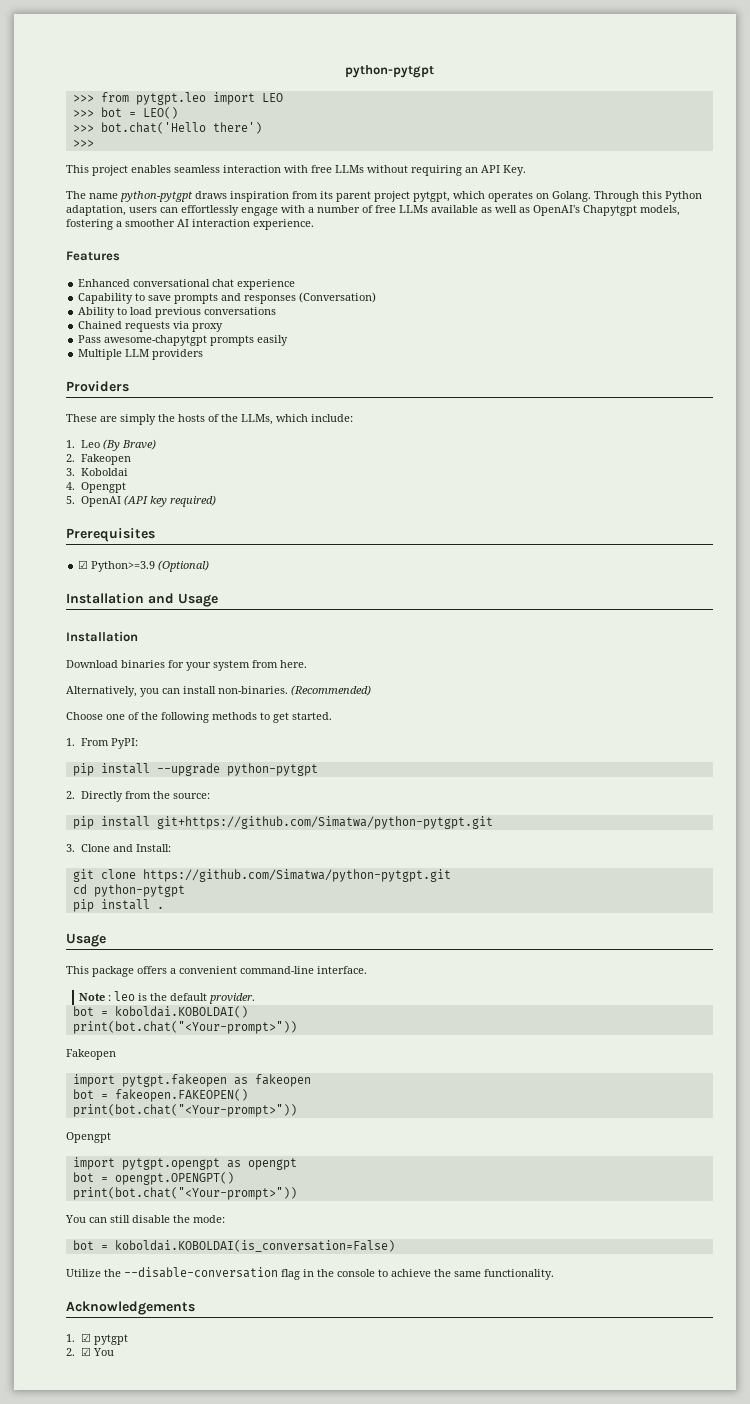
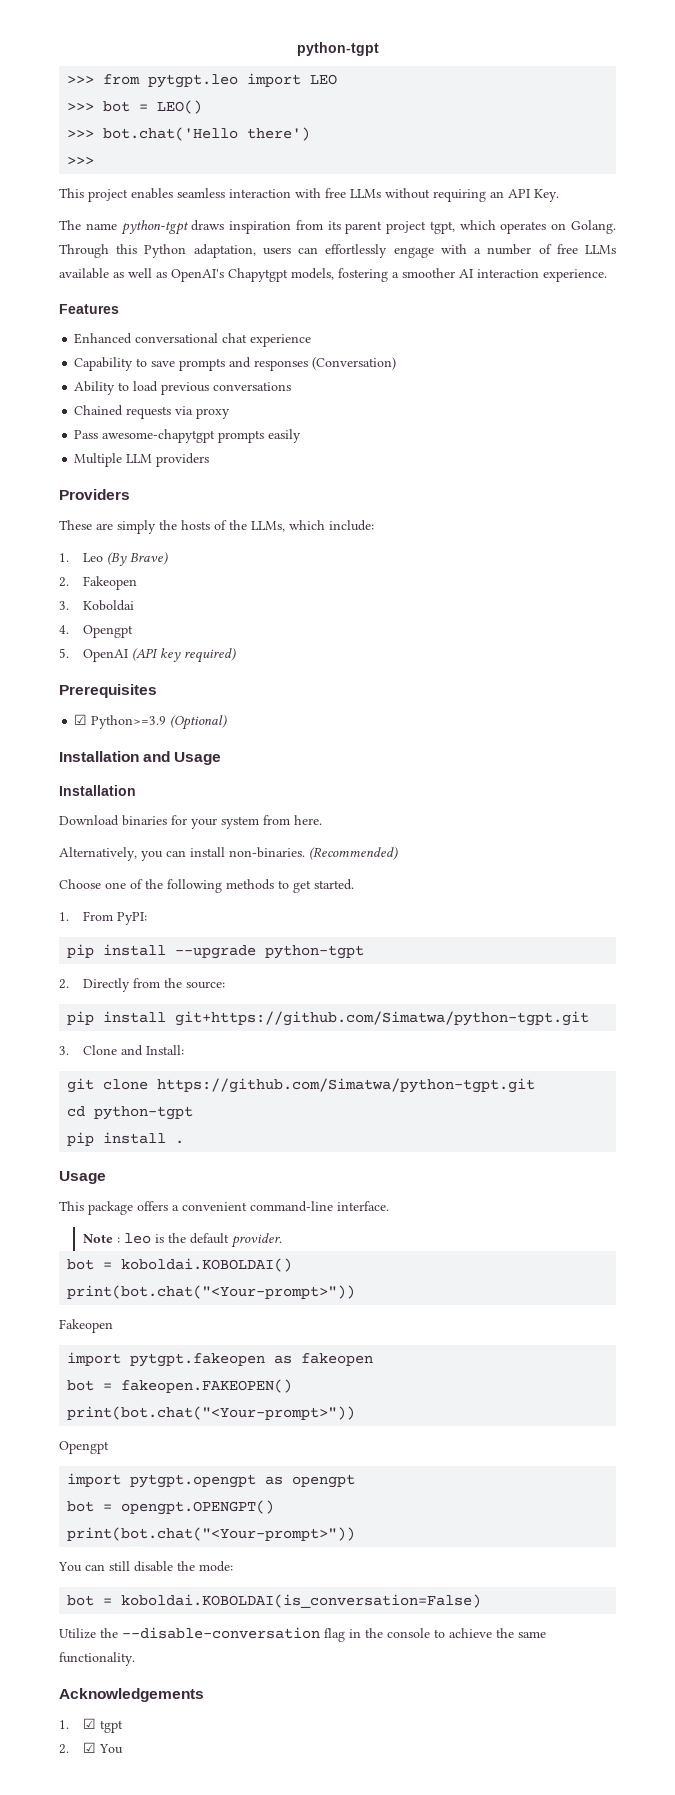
[345,65,434,78] python-pytgpt -> [296,42,379,56] python-tgpt
[120,191,193,202] python-pytgpt -> [120,220,189,235] python-tgpt
[413,191,450,202] pytgpt, -> [429,221,455,234] tgpt,
[226,763,318,776] python-pytgpt -> [265,945,365,959] python-tgpt
[156,816,493,829] git+https://github.com/Simatwa/python-pytgpt.git -> [175,1011,590,1026] git+https://github.com/Simatwa/python-tgpt.git
[142,869,451,882] https://github.com/Simatwa/python-pytgpt.git -> [157,1078,536,1093] https://github.com/Simatwa/python-tgpt.git
[93,884,185,897] python-pytgpt -> [94,1106,194,1120] python-tgpt
[93,1334,128,1345] pytgpt -> [99,1720,123,1733] tgpt

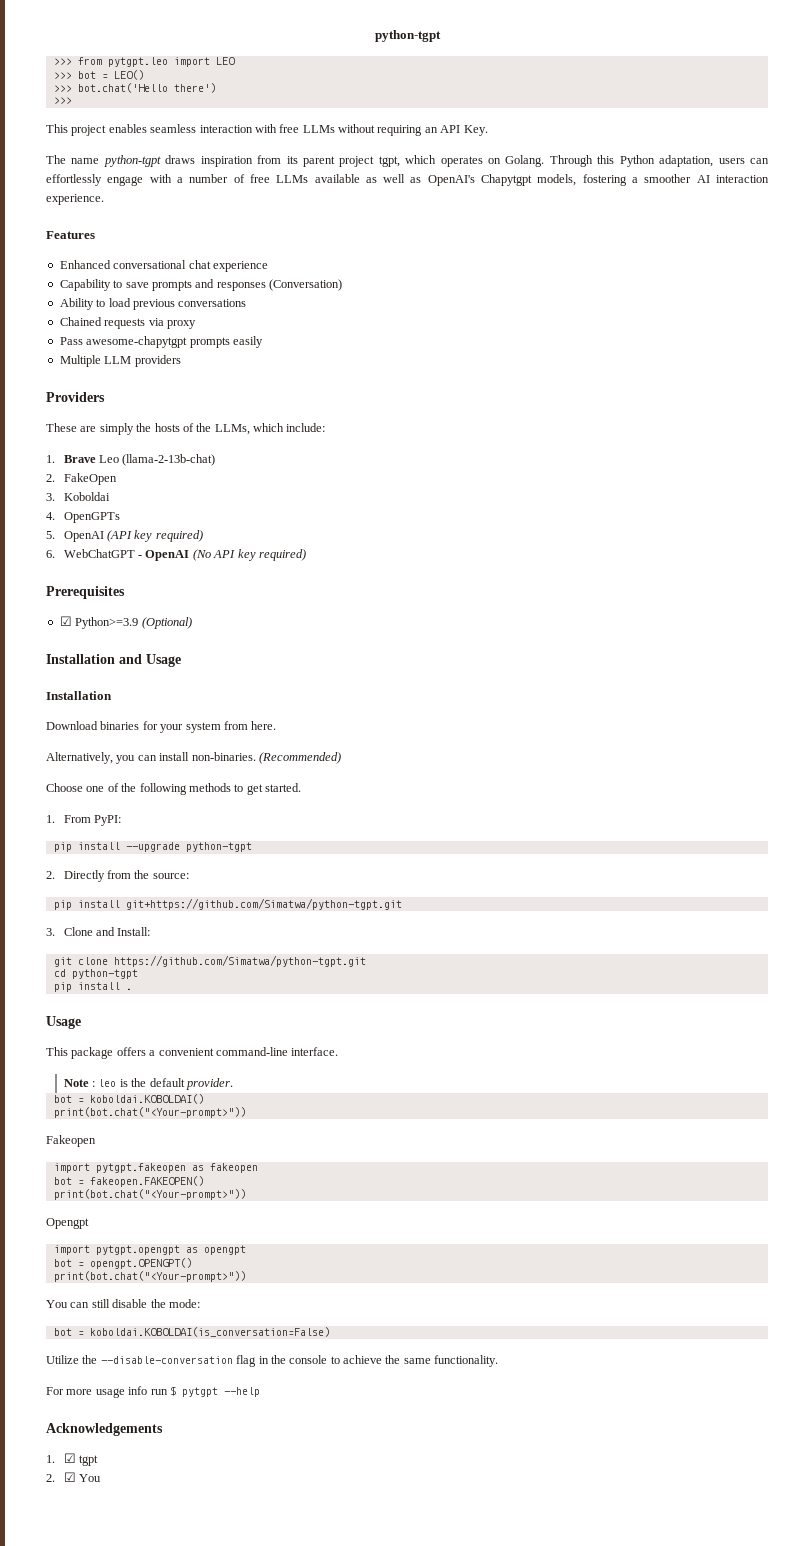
[82,552,168,566] [59,576,137,590] Leo (By Brave) // 2. Fakeopen -> [63,454,216,466] [46,473,117,485] Brave Leo (llama-2-13b-chat) // 2. FakeOpen
[82,625,133,638] Opengpt -> [63,512,120,523] OpenGPTs
(236, 655) none -> [46,549,306,561] // 6. WebChatGPT - OpenAI (No API key required)
(135, 1659) none -> [46,1386,260,1398] // For more usage info run $ pytgpt --help

